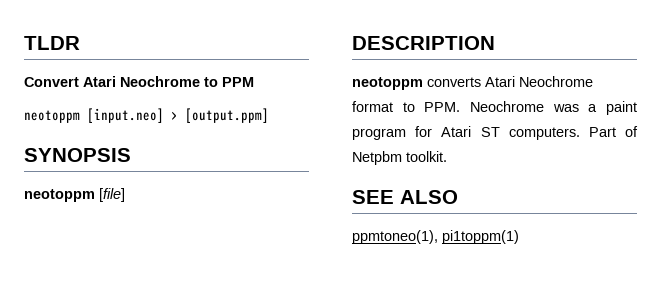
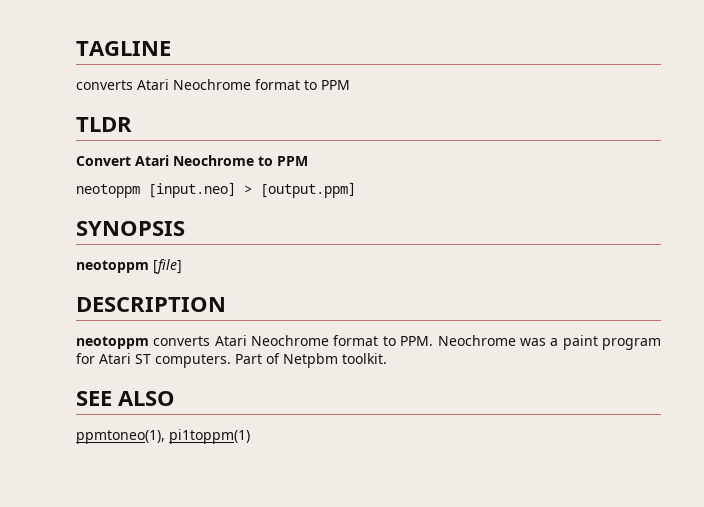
(24, 43) none -> [76,41,171,56] [76,79,350,90] TAGLINE // converts Atari Neochrome format to PPM //

